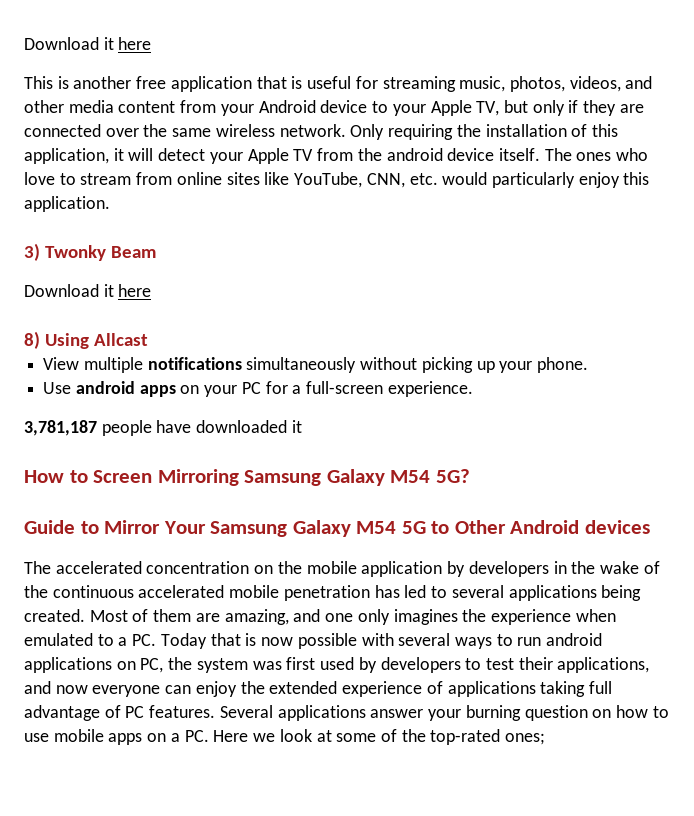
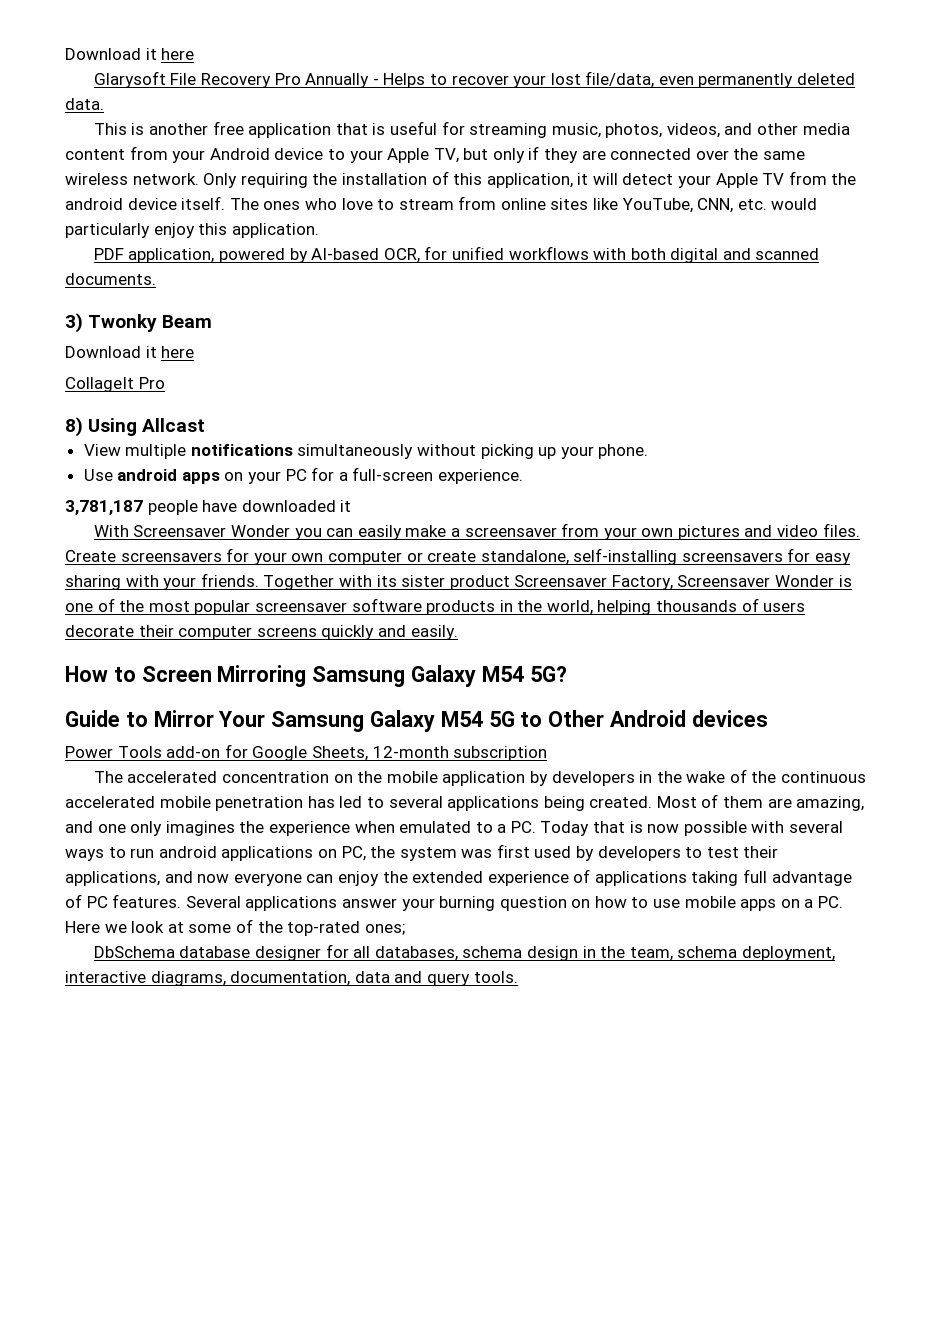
[24,37,152,50] Download it here -> [65,48,195,60] [93,71,856,88] [65,98,104,110] Download it here // Glarysoft File Recovery Pro Annually - Helps to recover your lost file/data, even permanently deleted data.
(110, 204) none -> [93,246,820,263] [65,273,156,285] // PDF application, powered by AI-based OCR, for unified workflows with both digital and scanned documents.
(152, 290) none -> [65,377,165,392] // CollageIt Pro
(302, 426) none -> [93,523,860,540] [65,548,852,565] [65,573,852,590] [65,598,806,615] [65,625,458,640] // With Screensaver Wonder you can easily make a screensaver from your own pictures and video files. Create screensavers for your own computer or create standalone, self-installing screensavers for easy sharing with your friends. Together with its sister product Screensaver Factory, Screensaver Wonder is one of the most popular screensaver software products in the world, helping thousands of users decorate their computer screens quickly and easily.
(650, 527) none -> [65,744,548,761] // Power Tools add-on for Google Sheets, 12-month subscription
(546, 739) none -> [93,944,835,961] [65,971,518,986] // DbSchema database designer for all databases, schema design in the team, schema deployment, interactive diagrams, documentation, data and query tools.

